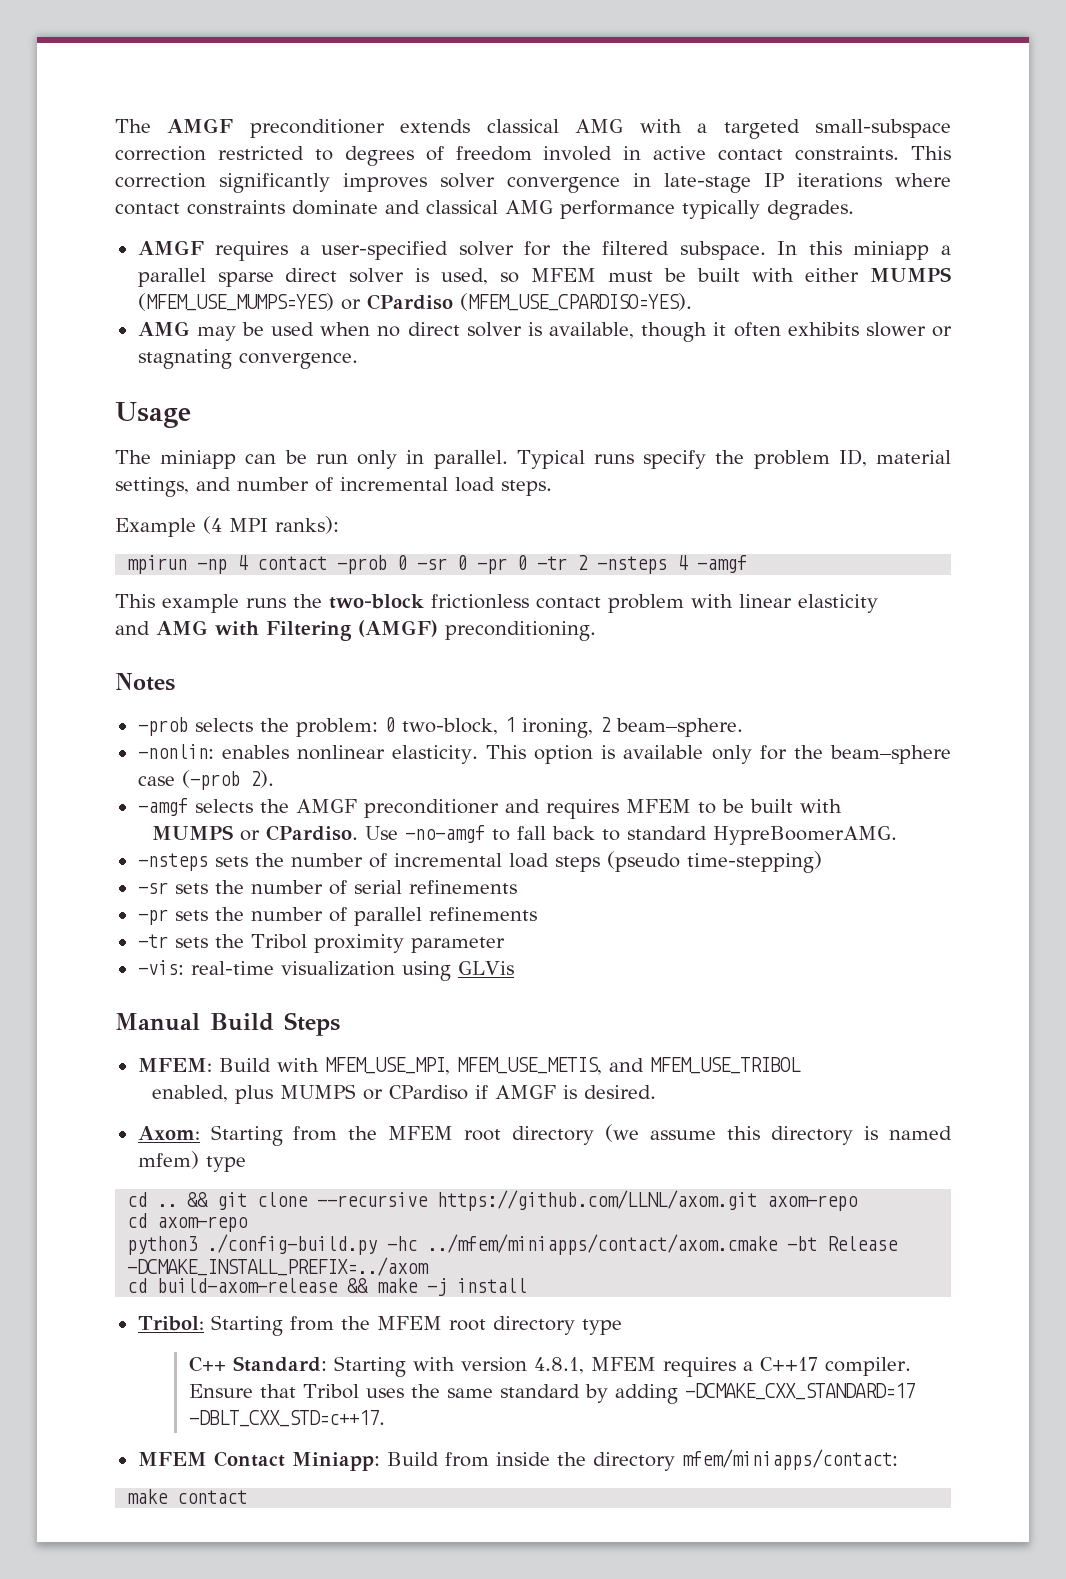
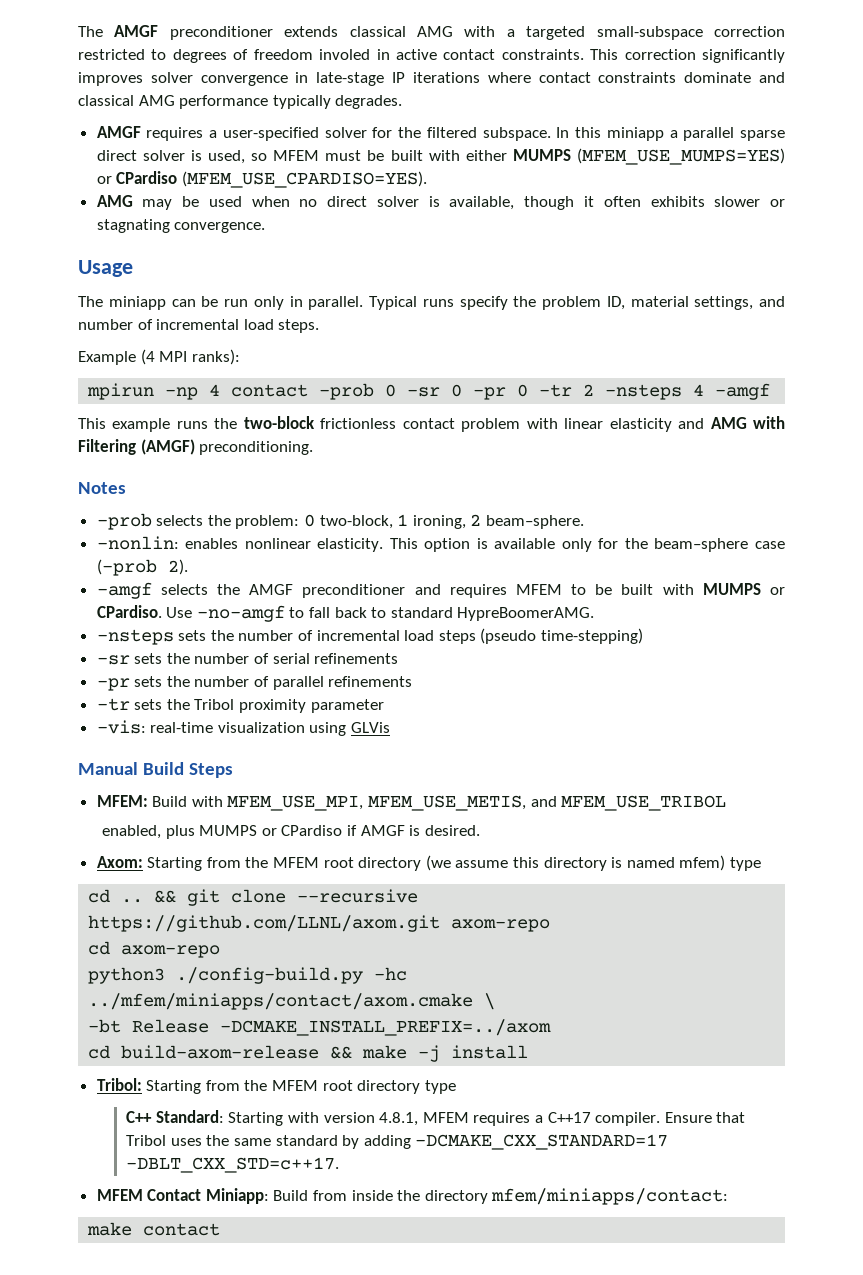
(878, 603) // -> (672, 425) none
(842, 806) // -> (694, 589) none
(779, 1244) none -> [484,993,496,1010] \ //

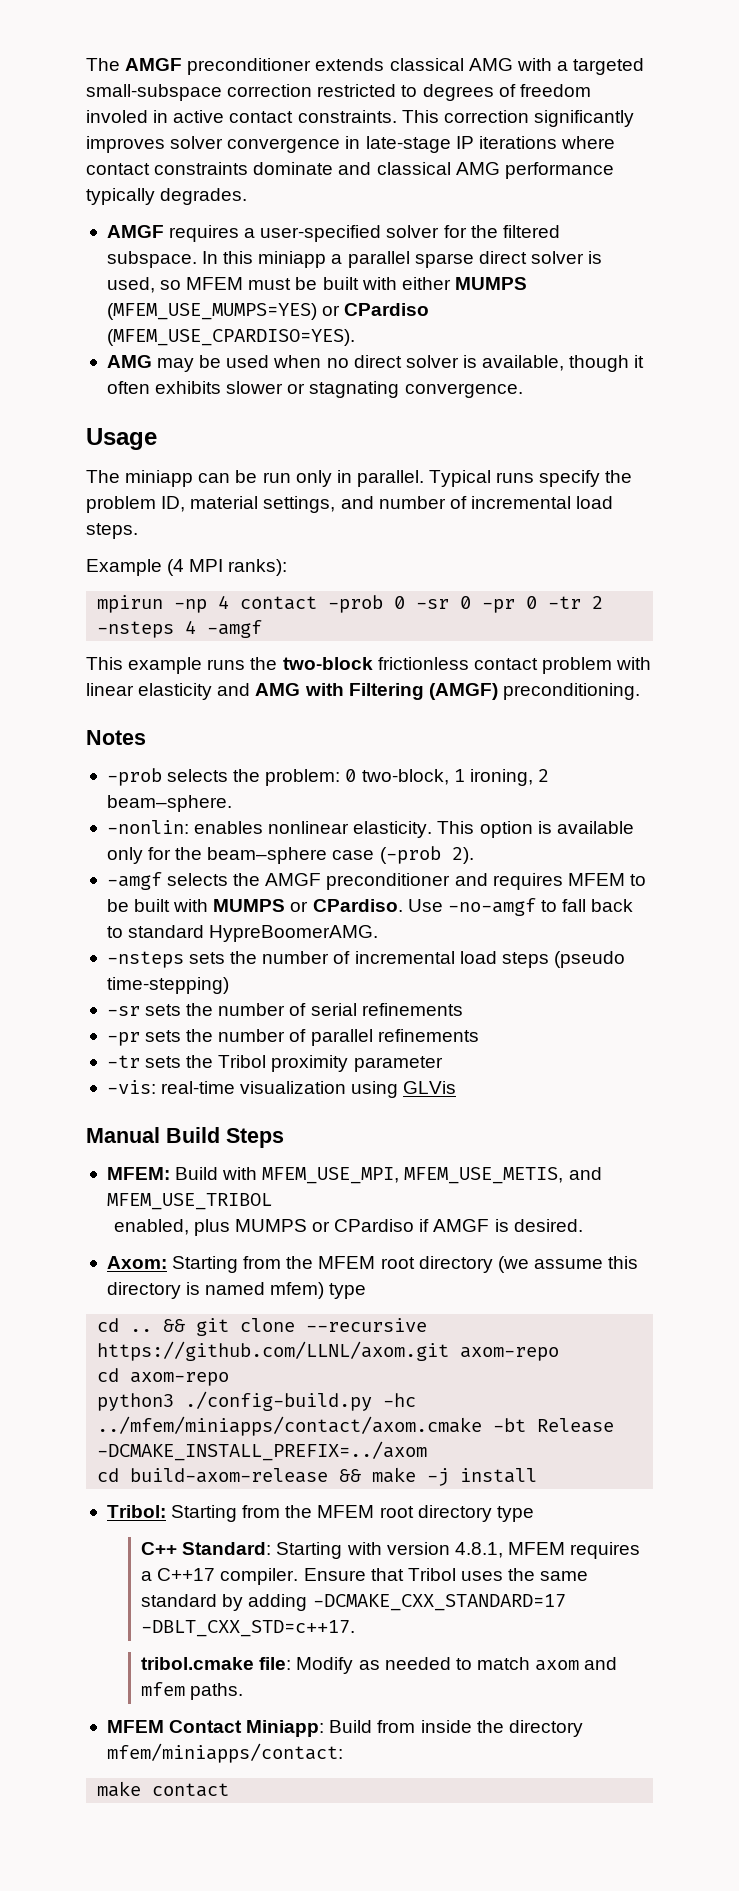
[484,993,496,1010] \ // -> (483, 1426) none
(340, 1165) none -> [141,1657,618,1674] [141,1682,244,1700] // tribol.cmake file: Modify as needed to match axom and mfem paths.

